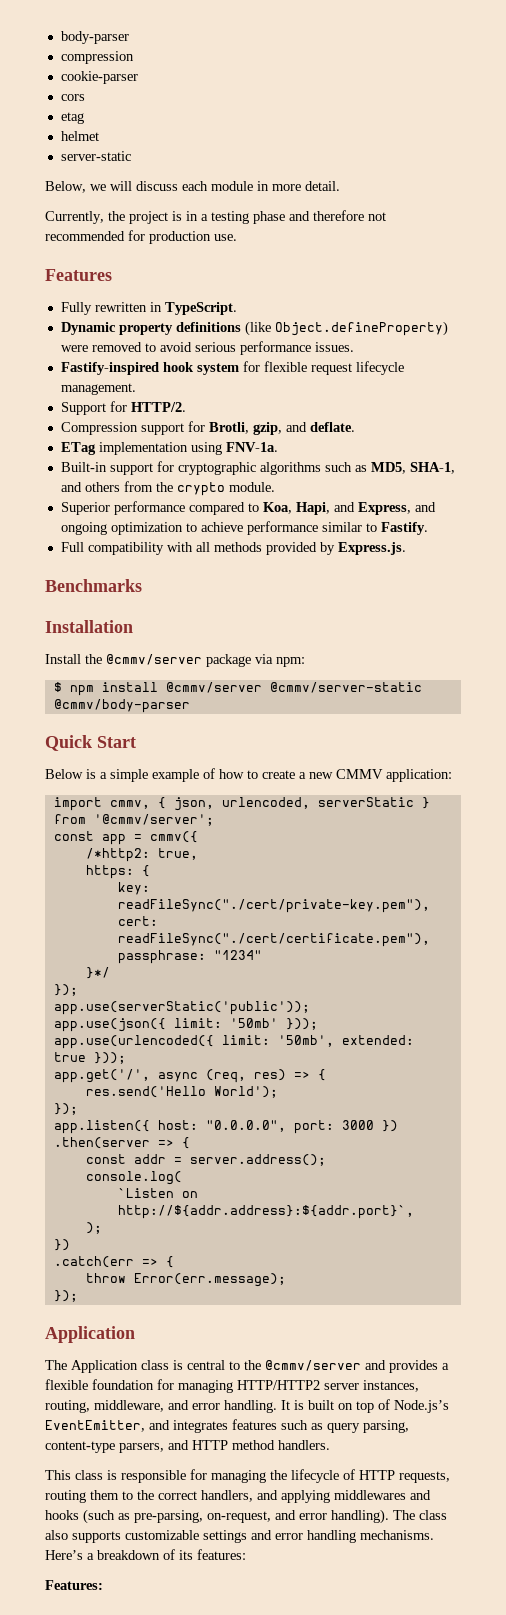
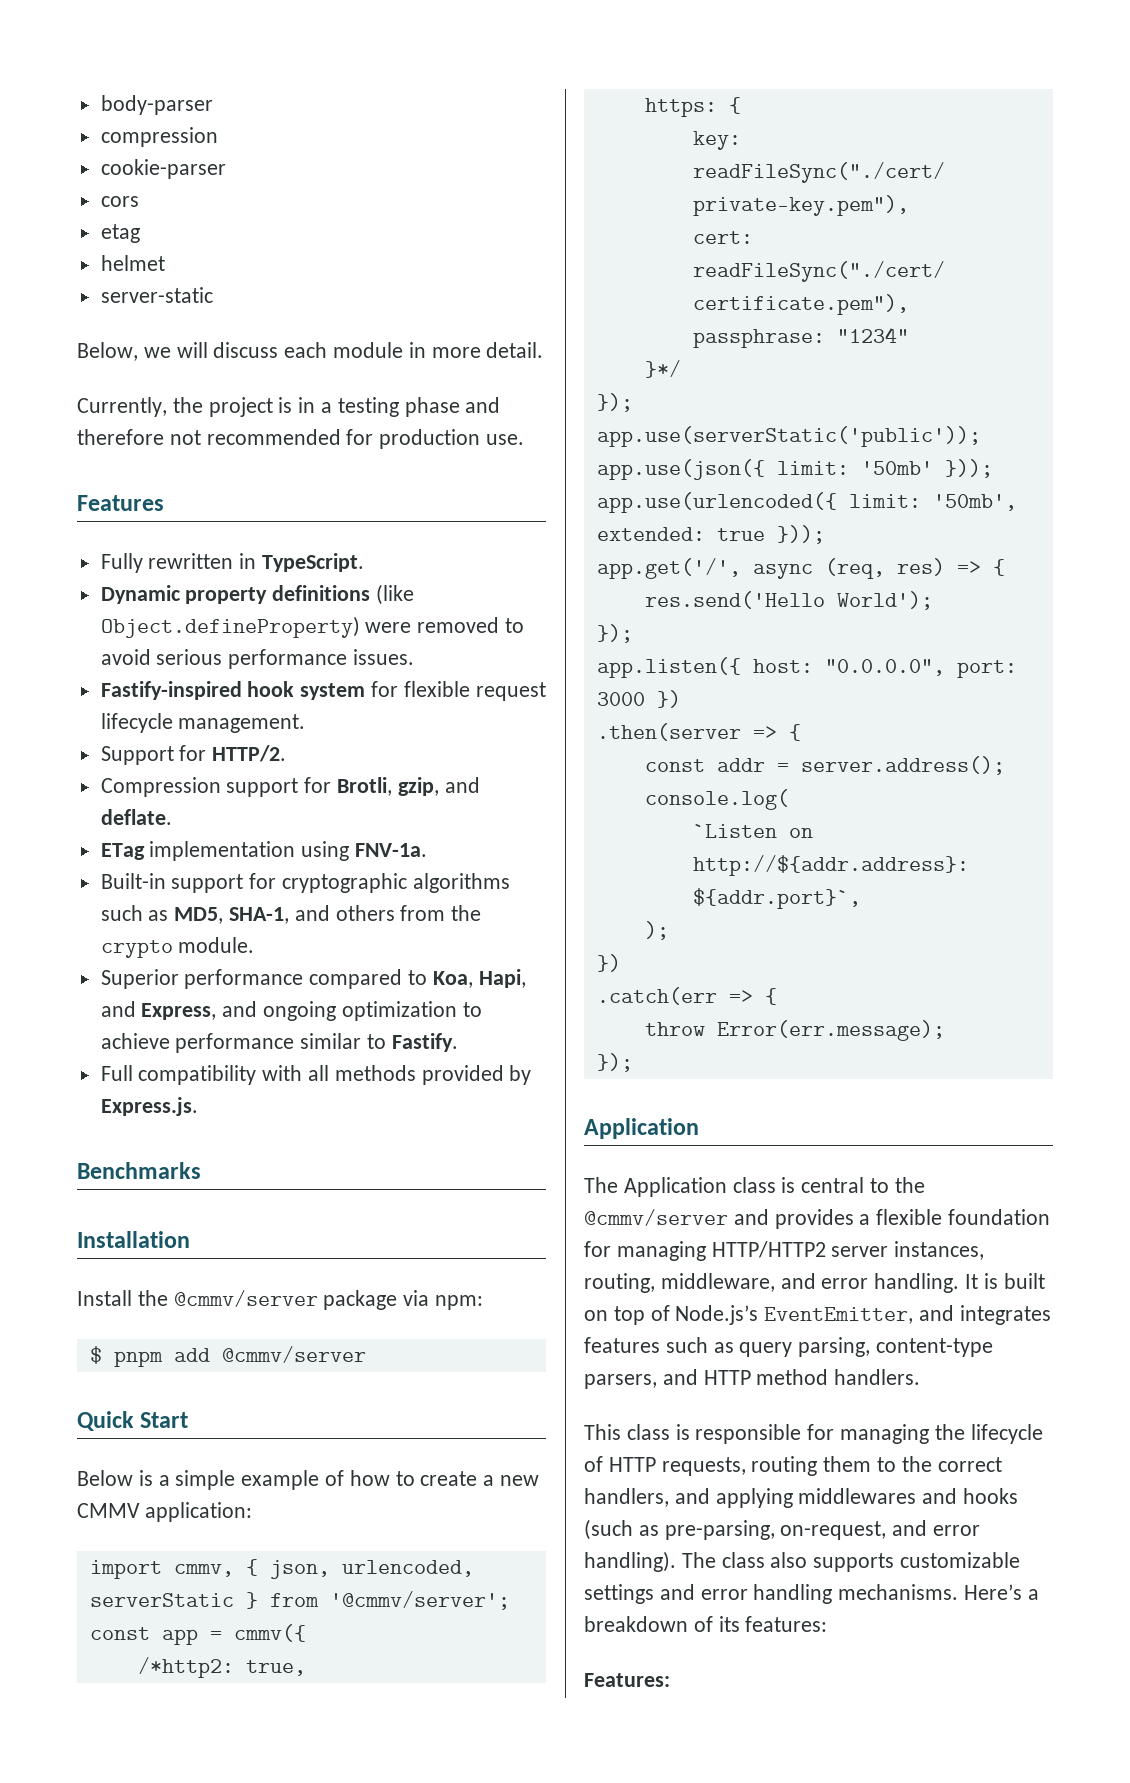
[69,682,422,696] [53,699,190,713] npm install @cmmv/server @cmmv/server-static @cmmv/body-parser -> [113,1346,366,1367] pnpm add @cmmv/server

